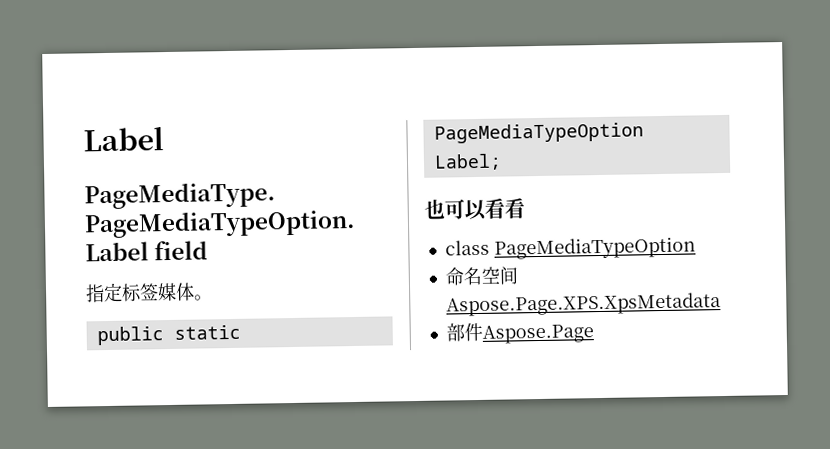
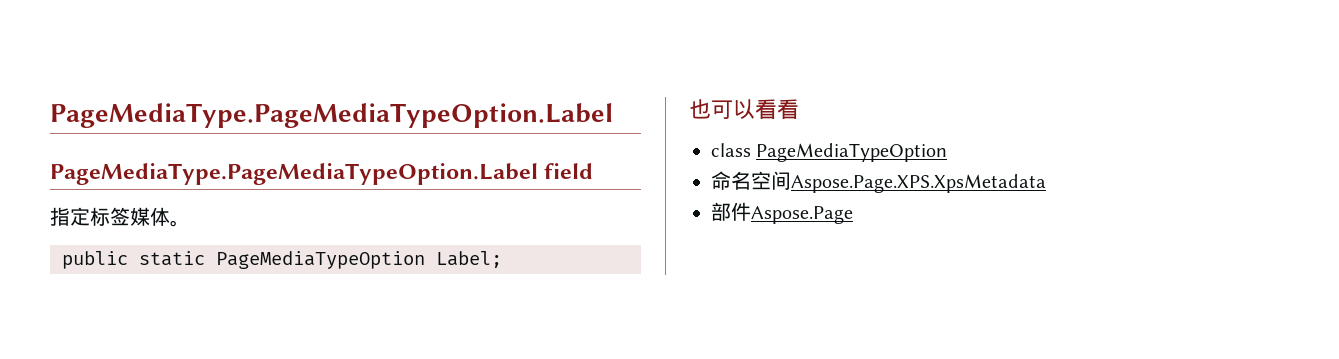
[83,126,164,152] Label -> [50,103,613,128] PageMediaType.PageMediaTypeOption.Label

